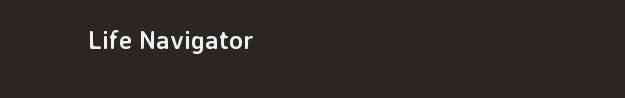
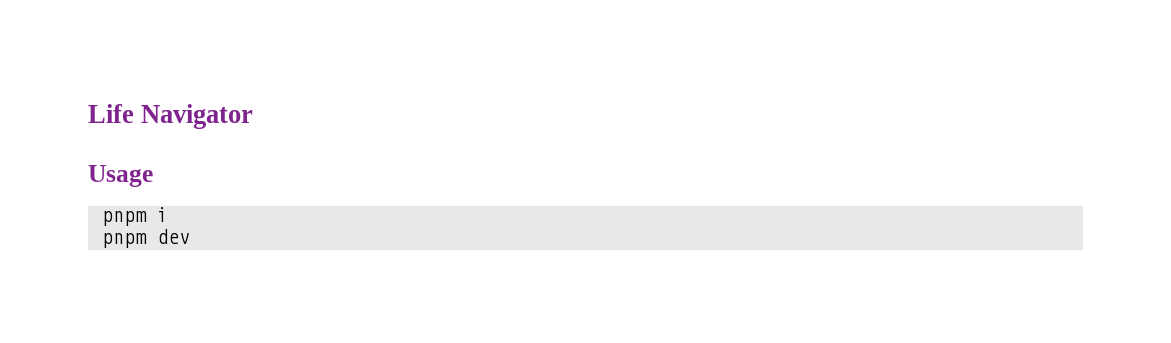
(254, 42) none -> [88,165,153,187] [101,207,168,226] [101,229,190,248] // Usage // pnpm i // pnpm dev

